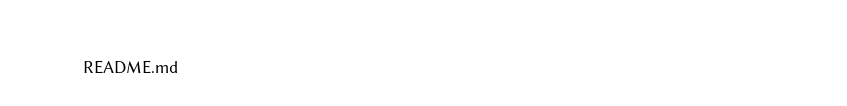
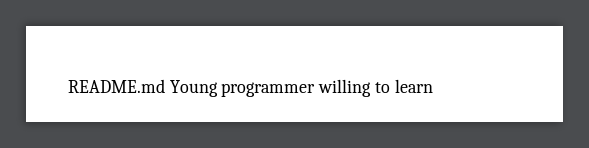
(178, 67) none -> [169,79,433,97] Young programmer willing to learn

